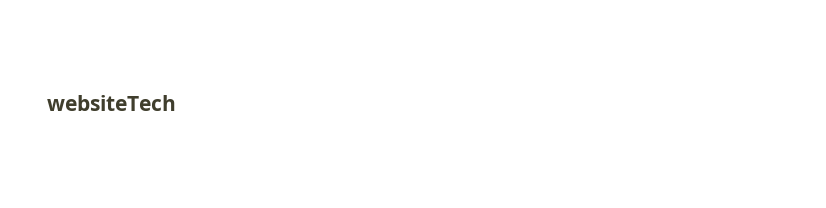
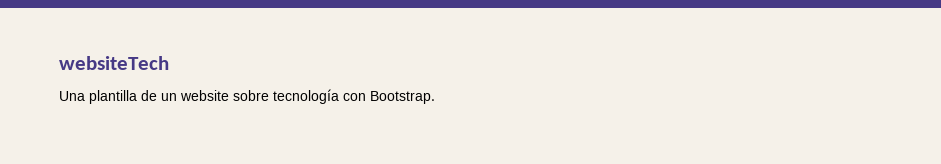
(176, 103) none -> [59,89,435,104] // Una plantilla de un website sobre tecnología con Bootstrap.

